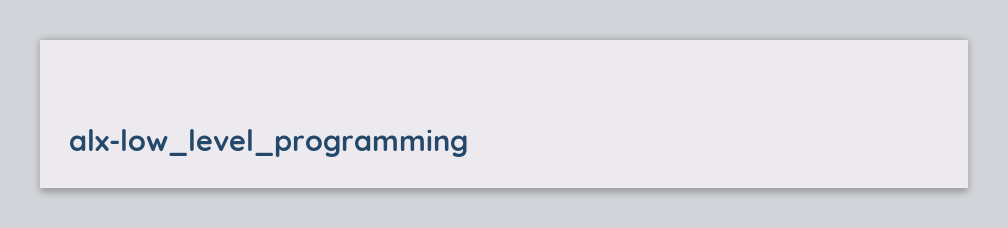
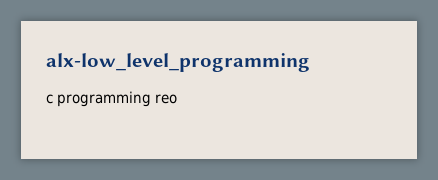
(468, 143) none -> [46,91,177,107] // c programming reo

